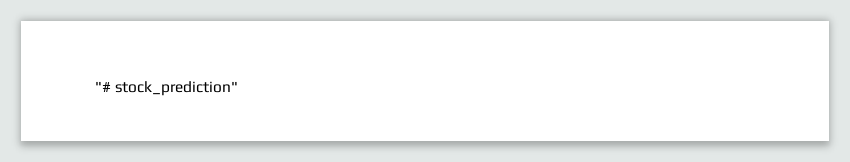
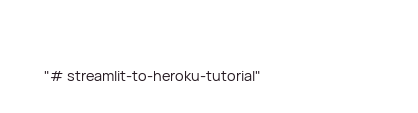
[115,81,239,96] stock_prediction" -> [66,71,261,81] streamlit-to-heroku-tutorial"

